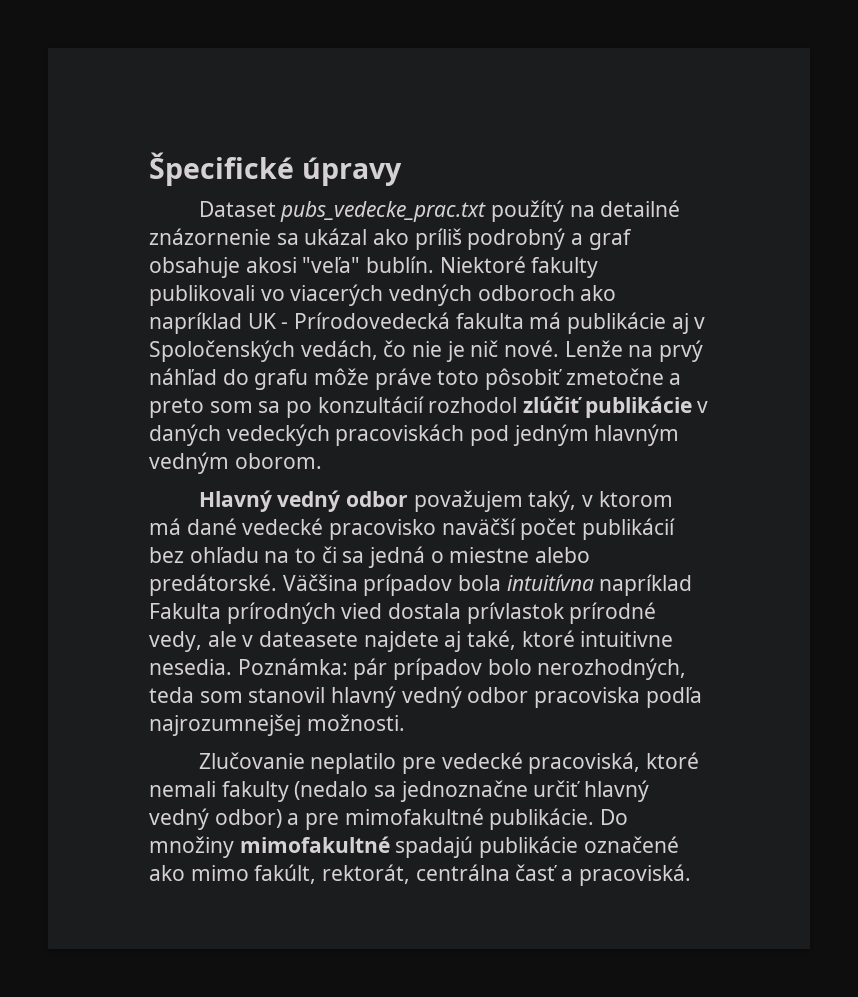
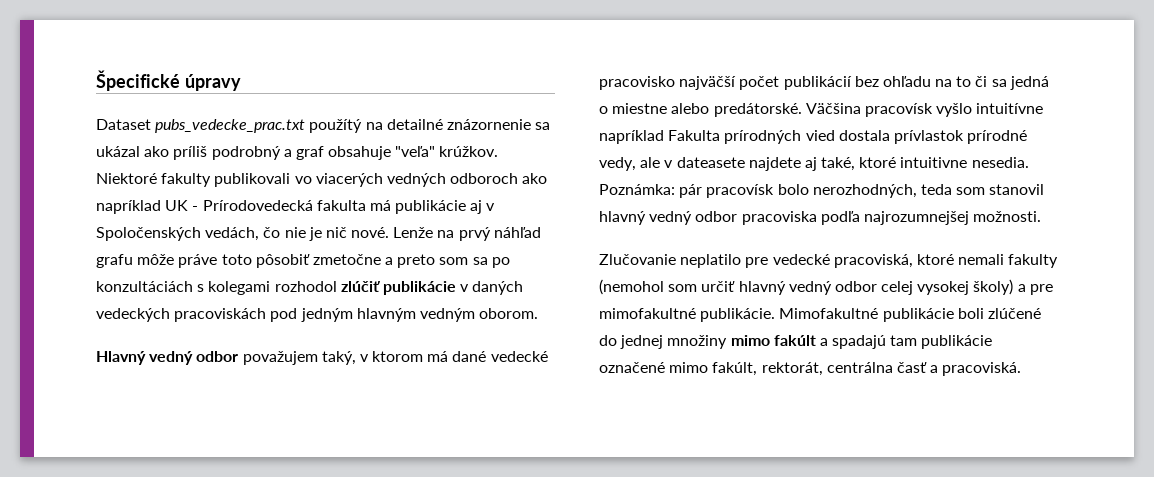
[245,256,435,273] akosi "veľa" bublín. -> [395,146,499,157] "veľa" krúžkov.
[222,369,249,385] do -> (541, 232) none
[317,396,424,413] konzultácií -> [96,281,271,295] konzultáciách s kolegami
[441,518,516,535] naväčší -> [679,76,737,90] najväčší
[363,574,594,596] prípadov bola intuitívna -> [864,103,1044,117] pracovísk vyšlo intuitívne
[393,658,483,680] prípadov -> [706,184,775,198] pracovísk
[294,780,650,802] [149,808,629,830] [149,836,474,858] (nedalo sa jednoznačne určiť hlavný vedný odbor) a pre mimofakultné publikácie. Do množiny mimofakultné spadajú -> [599,279,1053,295] [599,308,1041,322] [599,335,918,349] (nemohol som určiť hlavný vedný odbor celej vysokej školy) a pre mimofakultné publikácie. Mimofakultné publikácie boli zlúčené do jednej množiny mimo fakúlt a spadajú tam
[149,865,185,881] ako -> (665, 367) none

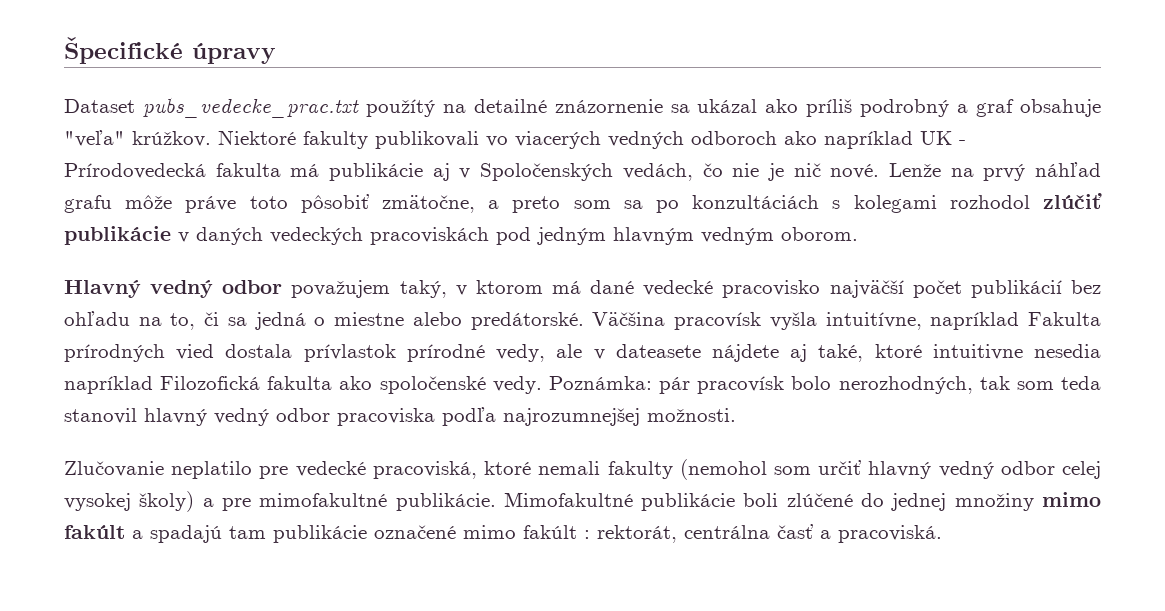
[312,254,381,265] zmetočne -> [381,195,475,213] zmätočne,
[956,76,972,87] to -> [170,313,196,330] to,
[936,103,1044,117] vyšlo intuitívne -> [769,312,922,330] vyšla intuitívne,
[748,157,801,171] najdete -> [711,344,779,362] nájdete
[971,157,1029,168] nesedia. -> [1033,344,1101,358] [64,376,542,394] nesedia napríklad Filozofická fakulta ako spoločenské vedy.
[920,184,986,195] teda som -> [979,376,1102,390] tak som teda
[712,362,758,376] fakúlt, -> [523,525,590,539] fakúlt :

